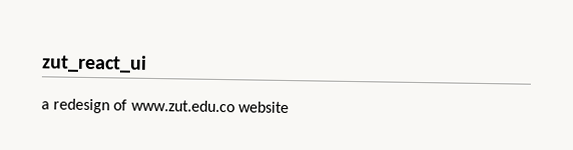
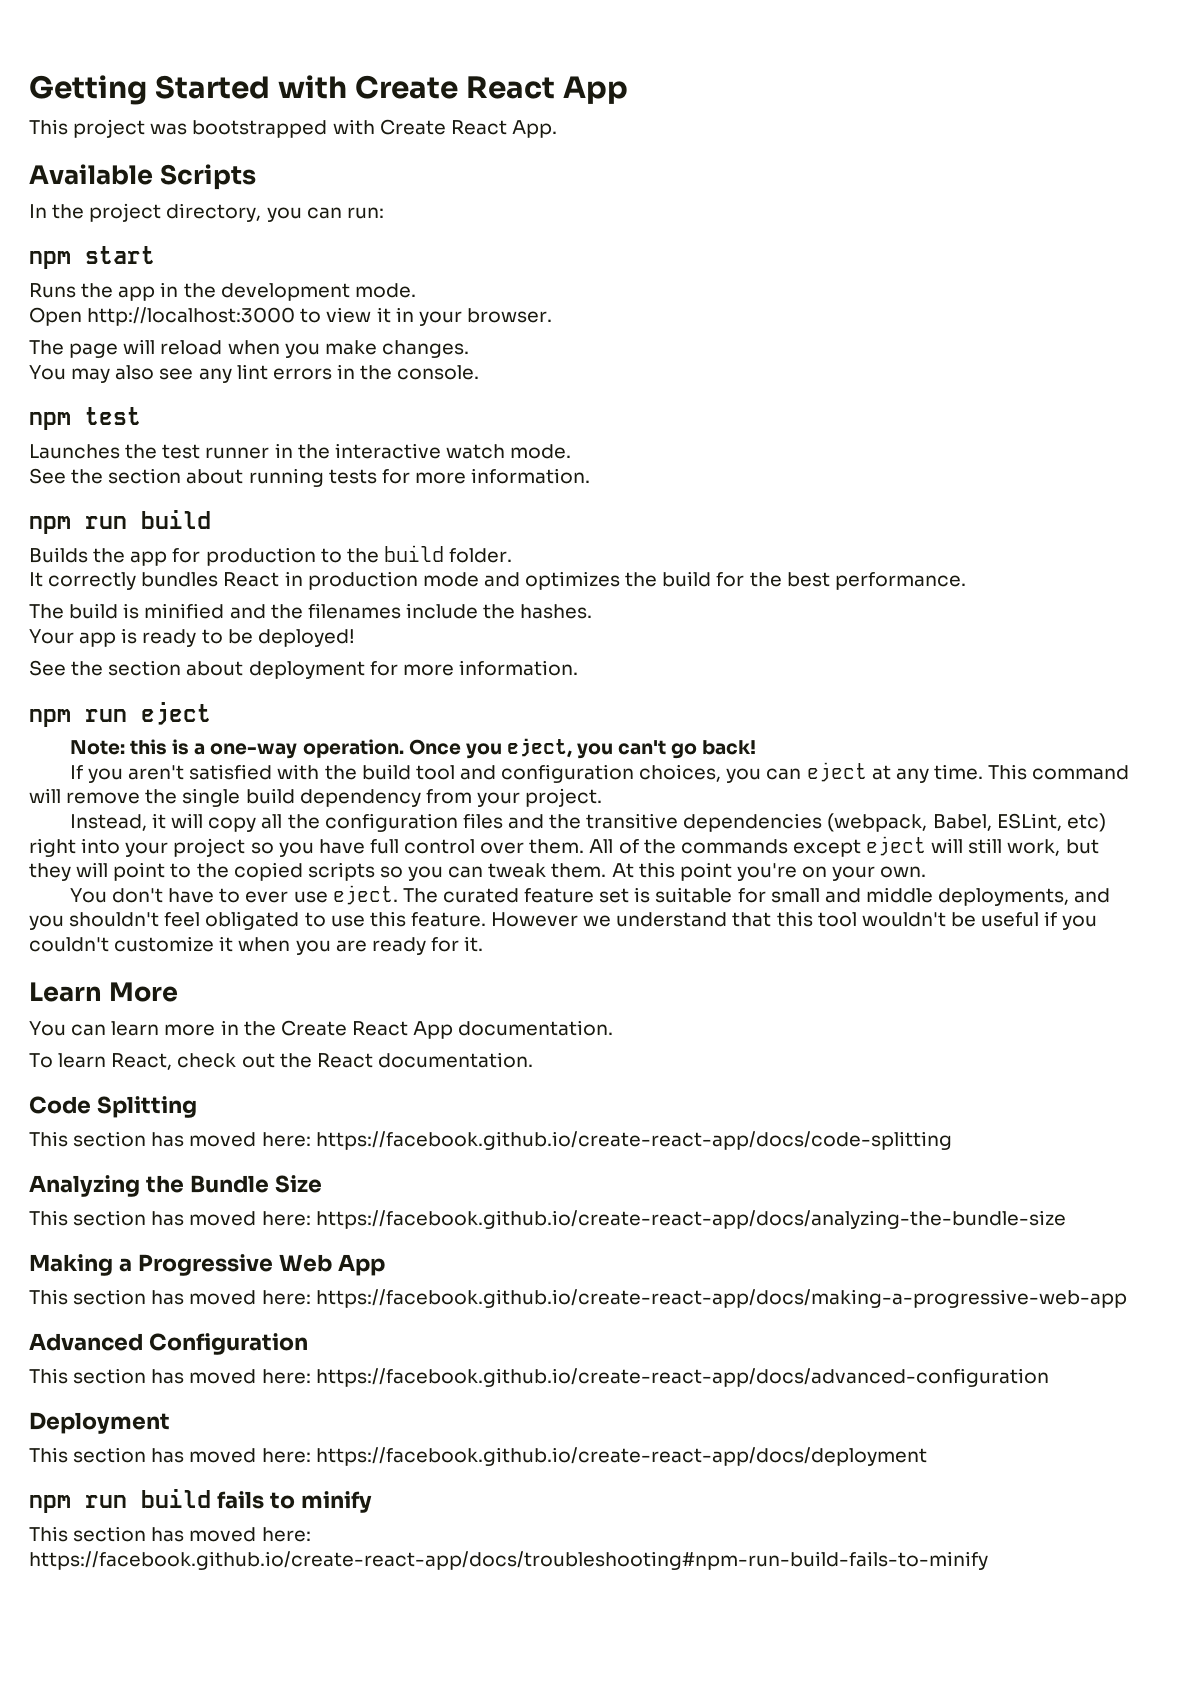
[42,54,147,73] [41,98,289,114] zut_react_ui // a redesign of www.zut.edu.co website -> [29,75,628,105] [29,119,557,138] [29,164,256,190] [29,203,384,222] [29,246,155,269] [29,282,416,301] [29,307,552,326] [29,339,469,358] [29,364,480,383] [29,407,141,430] [29,443,572,459] [29,468,591,487] [29,510,211,534] [29,545,513,566] [29,571,966,590] [29,603,593,619] [29,628,355,647] [29,660,578,679] [29,702,211,727] [69,738,757,759] [69,762,1130,783] [29,788,603,807] [69,813,1106,832] [29,836,1099,857] [29,862,927,881] [69,885,1111,906] [29,911,1098,930] [29,936,484,955] [29,982,178,1002] [29,1020,614,1039] [29,1052,533,1070] [29,1096,197,1118] [29,1131,952,1150] [29,1175,322,1197] [29,1210,1066,1229] [29,1254,385,1276] [29,1289,1127,1308] [29,1333,308,1355] [29,1368,1049,1387] [29,1412,170,1434] [29,1447,927,1466] [29,1489,372,1513] [29,1526,311,1542] [29,1551,988,1570] Getting Started with Create React App // This project was bootstrapped with Create React App. // Available Scripts // In the project directory, you can run: // npm start // Runs the app in the development mode. // Open http://localhost:3000 to view it in your browser. // The page will reload when you make changes. // You may also see any lint errors in the console. // npm test // Launches the test runner in the interactive watch mode. // See the section about running tests for more information. // npm run build // Builds the app for production to the build folder. // It correctly bundles React in production mode and optimizes the build for the best performance. // The build is minified and the filenames include the hashes. // Your app is ready to be deployed! // See the section about deployment for more information. // npm run eject // Note: this is a one-way operation. Once you eject, you can't go back! // If you aren't satisfied with the build tool and configuration choices, you can eject at any time. This command will remove the single build dependency from your project. // Instead, it will copy all the configuration files and the transitive dependencies (webpack, Babel, ESLint, etc) right into your project so you have full control over them. All of the commands except eject will still work, but they will point to the copied scripts so you can tweak them. At this point you're on your own. // You don't have to ever use eject. The curated feature set is suitable for small and middle deployments, and you shouldn't feel obligated to use this feature. However we understand that this tool wouldn't be useful if you couldn't customize it when you are ready for it. // Learn More // You can learn more in the Create React App documentation. // To learn React, check out the React documentation. // Code Splitting // This section has moved here: https://facebook.github.io/create-react-app/docs/code-splitting // Analyzing the Bundle Size // This section has moved here: https://facebook.github.io/create-react-app/docs/analyzing-the-bundle-size // Making a Progressive Web App // This section has moved here: https://facebook.github.io/create-react-app/docs/making-a-progressive-web-app // Advanced Configuration // This section has moved here: https://facebook.github.io/create-react-app/docs/advanced-configuration // Deployment // This section has moved here: https://facebook.github.io/create-react-app/docs/deployment // npm run build fails to minify // This section has moved here: https://facebook.github.io/create-react-app/docs/troubleshooting#npm-run-build-fails-to-minify

